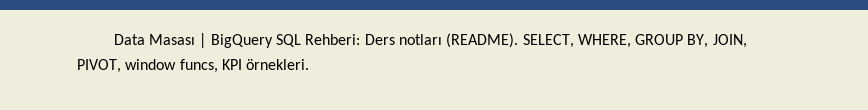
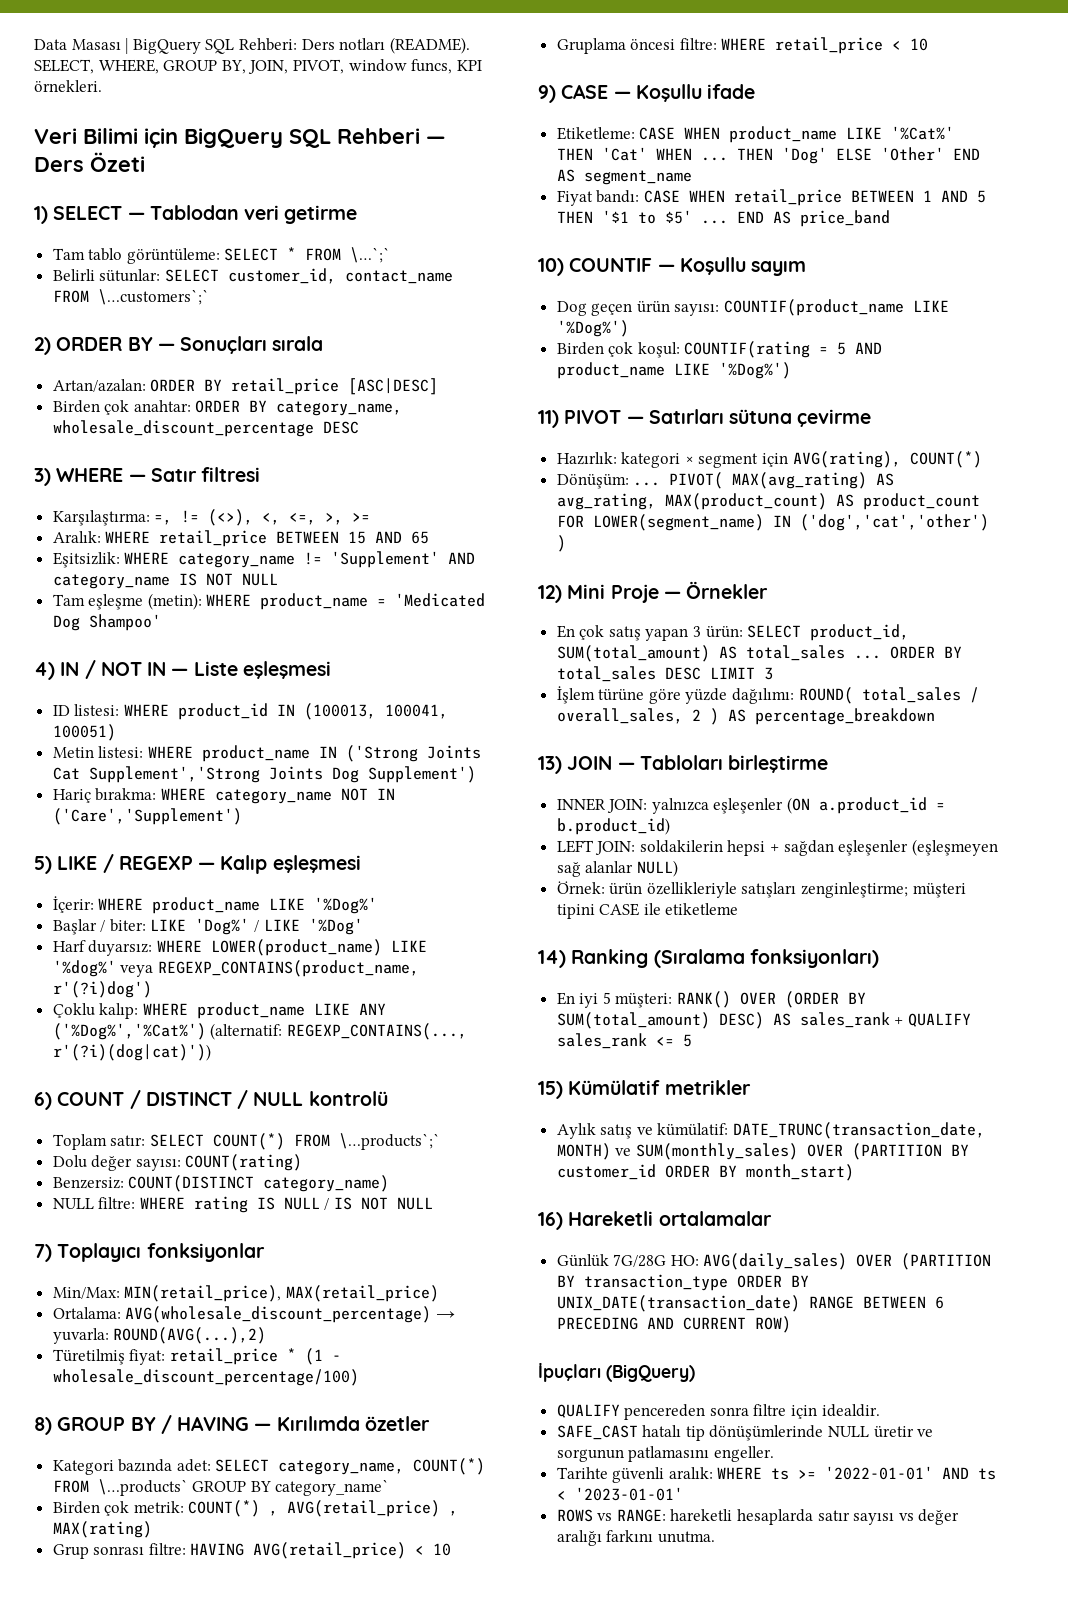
(310, 64) none -> [34,128,445,148] [34,152,145,172] [34,205,358,224] [52,247,391,264] [52,268,453,284] [52,289,209,305] [34,336,324,355] [52,378,439,395] [52,400,403,416] [52,420,359,437] [34,467,261,486] [52,509,371,526] [52,530,430,547] [52,551,476,568] [52,573,278,589] [52,593,486,610] [52,614,161,631] [34,660,331,680] [52,703,448,720] [52,724,116,741] [52,745,481,762] [52,766,476,783] [52,788,395,804] [52,808,242,825] [34,854,361,874] [52,896,378,914] [52,918,363,935] [52,939,427,956] [52,960,419,977] [52,981,152,998] [52,1002,386,1019] [52,1023,467,1040] [52,1044,211,1061] [34,1090,388,1110] [52,1133,440,1150] [52,1154,303,1171] [52,1175,390,1192] [52,1196,434,1213] [34,1243,265,1262] [52,1285,439,1302] [52,1306,455,1323] [52,1327,267,1344] [52,1348,341,1365] [52,1369,359,1386] [34,1415,430,1435] [52,1458,486,1475] [52,1479,390,1496] [52,1500,459,1517] [52,1521,152,1538] [52,1542,452,1559] [556,37,929,54] [538,84,756,103] [556,126,955,143] [556,147,980,164] [556,169,692,185] [556,189,986,206] [556,210,890,227] [538,257,807,276] [556,299,950,316] [556,320,629,337] [556,341,883,358] [556,362,791,379] [538,409,872,428] [556,451,982,468] [556,472,895,489] [556,493,980,510] [556,514,989,531] [556,535,566,552] [538,581,769,603] [556,624,910,641] [556,645,962,662] [556,666,773,682] [556,686,979,704] [556,708,935,725] [538,755,829,774] [556,797,946,814] [556,818,670,835] [556,839,998,856] [556,860,678,877] [556,881,966,898] [556,903,739,919] [538,949,879,968] [556,991,867,1008] [556,1012,971,1029] [556,1033,692,1049] [538,1080,751,1099] [556,1122,986,1139] [556,1143,969,1160] [556,1164,854,1181] [538,1211,772,1230] [556,1253,992,1270] [556,1274,809,1291] [556,1295,944,1312] [556,1316,791,1333] [538,1362,695,1382] [556,1404,880,1420] [556,1425,934,1441] [556,1446,774,1462] [556,1466,997,1483] [556,1487,683,1501] [556,1509,960,1525] [556,1530,715,1546] // Veri Bilimi için BigQuery SQL Rehberi — Ders Özeti // 1) SELECT — Tablodan veri getirme // Tam tablo görüntüleme: SELECT * FROM \…`;` // Belirli sütunlar: SELECT customer_id, contact_name FROM \…customers`;` // 2) ORDER BY — Sonuçları sırala // Artan/azalan: ORDER BY retail_price [ASC|DESC] // Birden çok anahtar: ORDER BY category_name, wholesale_discount_percentage DESC // 3) WHERE — Satır filtresi // Karşılaştırma: =, != (<>), <, <=, >, >= // Aralık: WHERE retail_price BETWEEN 15 AND 65 // Eşitsizlik: WHERE category_name != 'Supplement' AND category_name IS NOT NULL // Tam eşleşme (metin): WHERE product_name = 'Medicated Dog Shampoo' // 4) IN / NOT IN — Liste eşleşmesi // ID listesi: WHERE product_id IN (100013, 100041, 100051) // Metin listesi: WHERE product_name IN ('Strong Joints Cat Supplement','Strong Joints Dog Supplement') // Hariç bırakma: WHERE category_name NOT IN ('Care','Supplement') // 5) LIKE / REGEXP — Kalıp eşleşmesi // İçerir: WHERE product_name LIKE '%Dog%' // Başlar / biter: LIKE 'Dog%' / LIKE '%Dog' // Harf duyarsız: WHERE LOWER(product_name) LIKE '%dog%' veya REGEXP_CONTAINS(product_name, r'(?i)dog') // Çoklu kalıp: WHERE product_name LIKE ANY ('%Dog%','%Cat%') (alternatif: REGEXP_CONTAINS(..., r'(?i)(dog|cat)')) // 6) COUNT / DISTINCT / NULL kontrolü // Toplam satır: SELECT COUNT(*) FROM \…products`;` // Dolu değer sayısı: COUNT(rating) // Benzersiz: COUNT(DISTINCT category_name) // NULL filtre: WHERE rating IS NULL / IS NOT NULL // 7) Toplayıcı fonksiyonlar // Min/Max: MIN(retail_price), MAX(retail_price) // Ortalama: AVG(wholesale_discount_percentage) → yuvarla: ROUND(AVG(...),2) // Türetilmiş fiyat: retail_price * (1 - wholesale_discount_percentage/100) // 8) GROUP BY / HAVING — Kırılımda özetler // Kategori bazında adet: SELECT category_name, COUNT(*) FROM \…products` GROUP BY category_name` // Birden çok metrik: COUNT(*) , AVG(retail_price) , MAX(rating) // Grup sonrası filtre: HAVING AVG(retail_price) < 10 // Gruplama öncesi filtre: WHERE retail_price < 10 // 9) CASE — Koşullu ifade // Etiketleme: CASE WHEN product_name LIKE '%Cat%' THEN 'Cat' WHEN ... THEN 'Dog' ELSE 'Other' END AS segment_name // Fiyat bandı: CASE WHEN retail_price BETWEEN 1 AND 5 THEN '$1 to $5' ... END AS price_band // 10) COUNTIF — Koşullu sayım // Dog geçen ürün sayısı: COUNTIF(product_name LIKE '%Dog%') // Birden çok koşul: COUNTIF(rating = 5 AND product_name LIKE '%Dog%') // 11) PIVOT — Satırları sütuna çevirme // Hazırlık: kategori × segment için AVG(rating), COUNT(*) // Dönüşüm: ... PIVOT( MAX(avg_rating) AS avg_rating, MAX(product_count) AS product_count FOR LOWER(segment_name) IN ('dog','cat','other') ) // 12) Mini Proje — Örnekler // En çok satış yapan 3 ürün: SELECT product_id, SUM(total_amount) AS total_sales ... ORDER BY total_sales DESC LIMIT 3 // İşlem türüne göre yüzde dağılımı: ROUND( total_sales / overall_sales, 2 ) AS percentage_breakdown // 13) JOIN — Tabloları birleştirme // INNER JOIN: yalnızca eşleşenler (ON a.product_id = b.product_id) // LEFT JOIN: soldakilerin hepsi + sağdan eşleşenler (eşleşmeyen sağ alanlar NULL) // Örnek: ürün özellikleriyle satışları zenginleştirme; müşteri tipini CASE ile etiketleme // 14) Ranking (Sıralama fonksiyonları) // En iyi 5 müşteri: RANK() OVER (ORDER BY SUM(total_amount) DESC) AS sales_rank + QUALIFY sales_rank <= 5 // 15) Kümülatif metrikler // Aylık satış ve kümülatif: DATE_TRUNC(transaction_date, MONTH) ve SUM(monthly_sales) OVER (PARTITION BY customer_id ORDER BY month_start) // 16) Hareketli ortalamalar // Günlük 7G/28G HO: AVG(daily_sales) OVER (PARTITION BY transaction_type ORDER BY UNIX_DATE(transaction_date) RANGE BETWEEN 6 PRECEDING AND CURRENT ROW) // İpuçları (BigQuery) // QUALIFY pencereden sonra filtre için idealdir. // SAFE_CAST hatalı tip dönüşümlerinde NULL üretir ve sorgunun patlamasını engeller. // Tarihte güvenli aralık: WHERE ts >= '2022-01-01' AND ts < '2023-01-01' // ROWS vs RANGE: hareketli hesaplarda satır sayısı vs değer aralığı farkını unutma.

